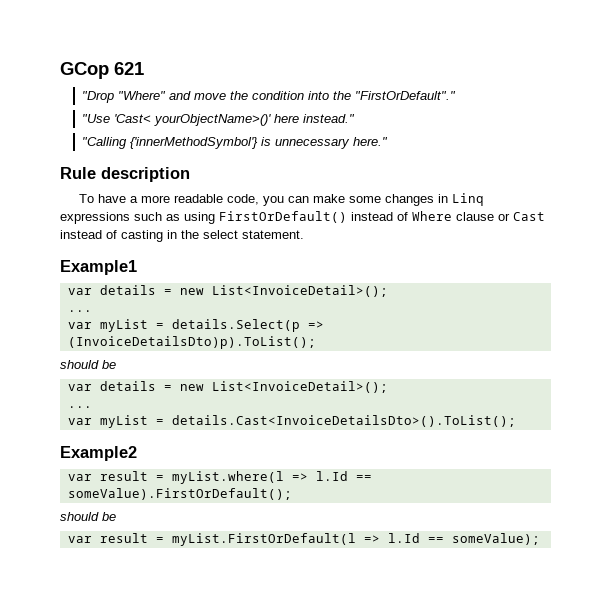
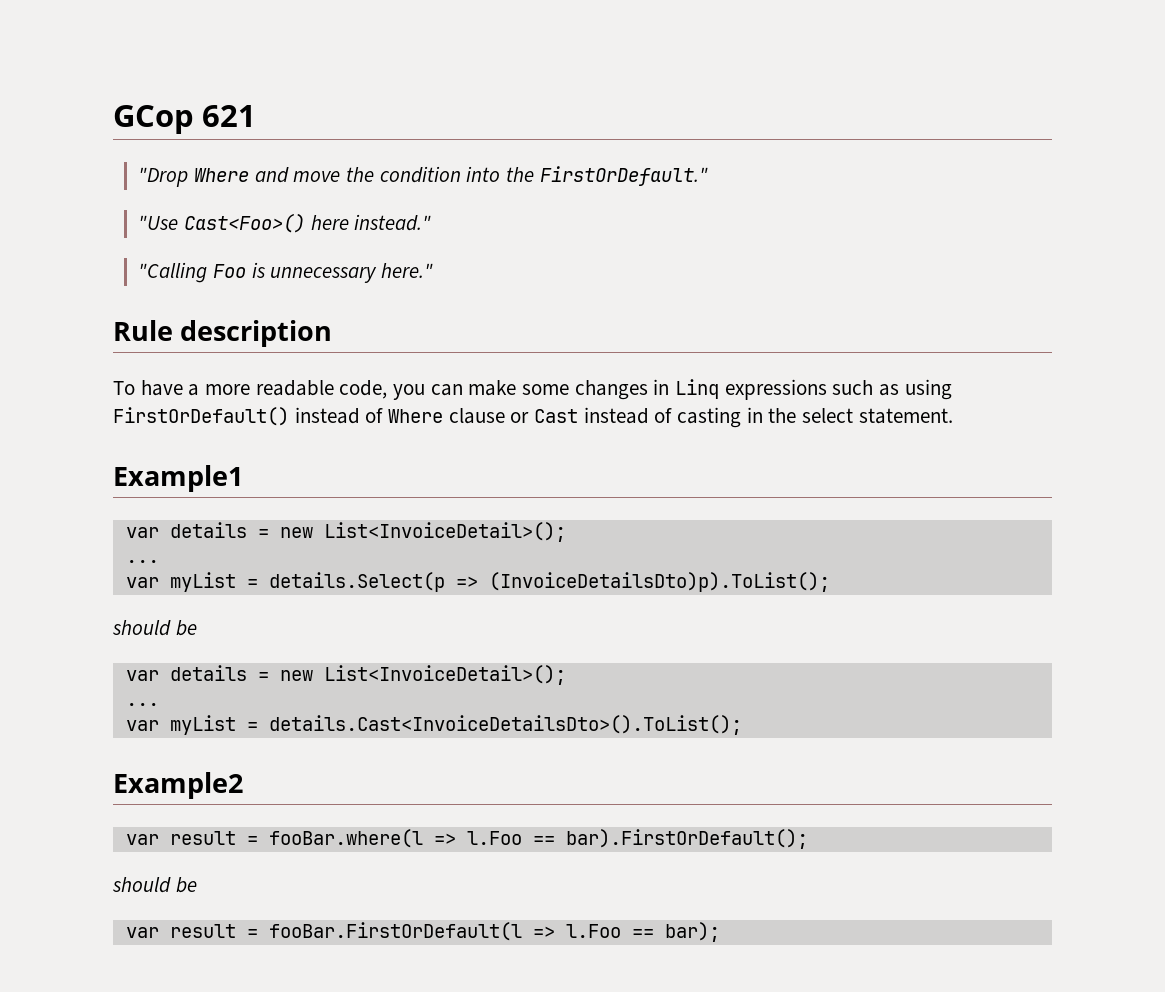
[117,91,166,100] "Where" -> [194,168,250,182] Where
[354,91,456,100] "FirstOrDefault"." -> [539,166,708,186] FirstOrDefault."
[113,114,271,126] 'Cast< yourObjectName>()' -> [184,213,306,233] Cast<Foo>()
[129,137,258,149] {'innerMethodSymbol'} -> [213,264,247,278] Foo
[171,471,372,484] [67,488,292,500] myList.where(l => l.Id == someValue).FirstOrDefault(); -> [268,829,808,849] fooBar.where(l => l.Foo == bar).FirstOrDefault();
[171,533,540,546] myList.FirstOrDefault(l => l.Id == someValue); -> [268,922,720,942] fooBar.FirstOrDefault(l => l.Foo == bar);

